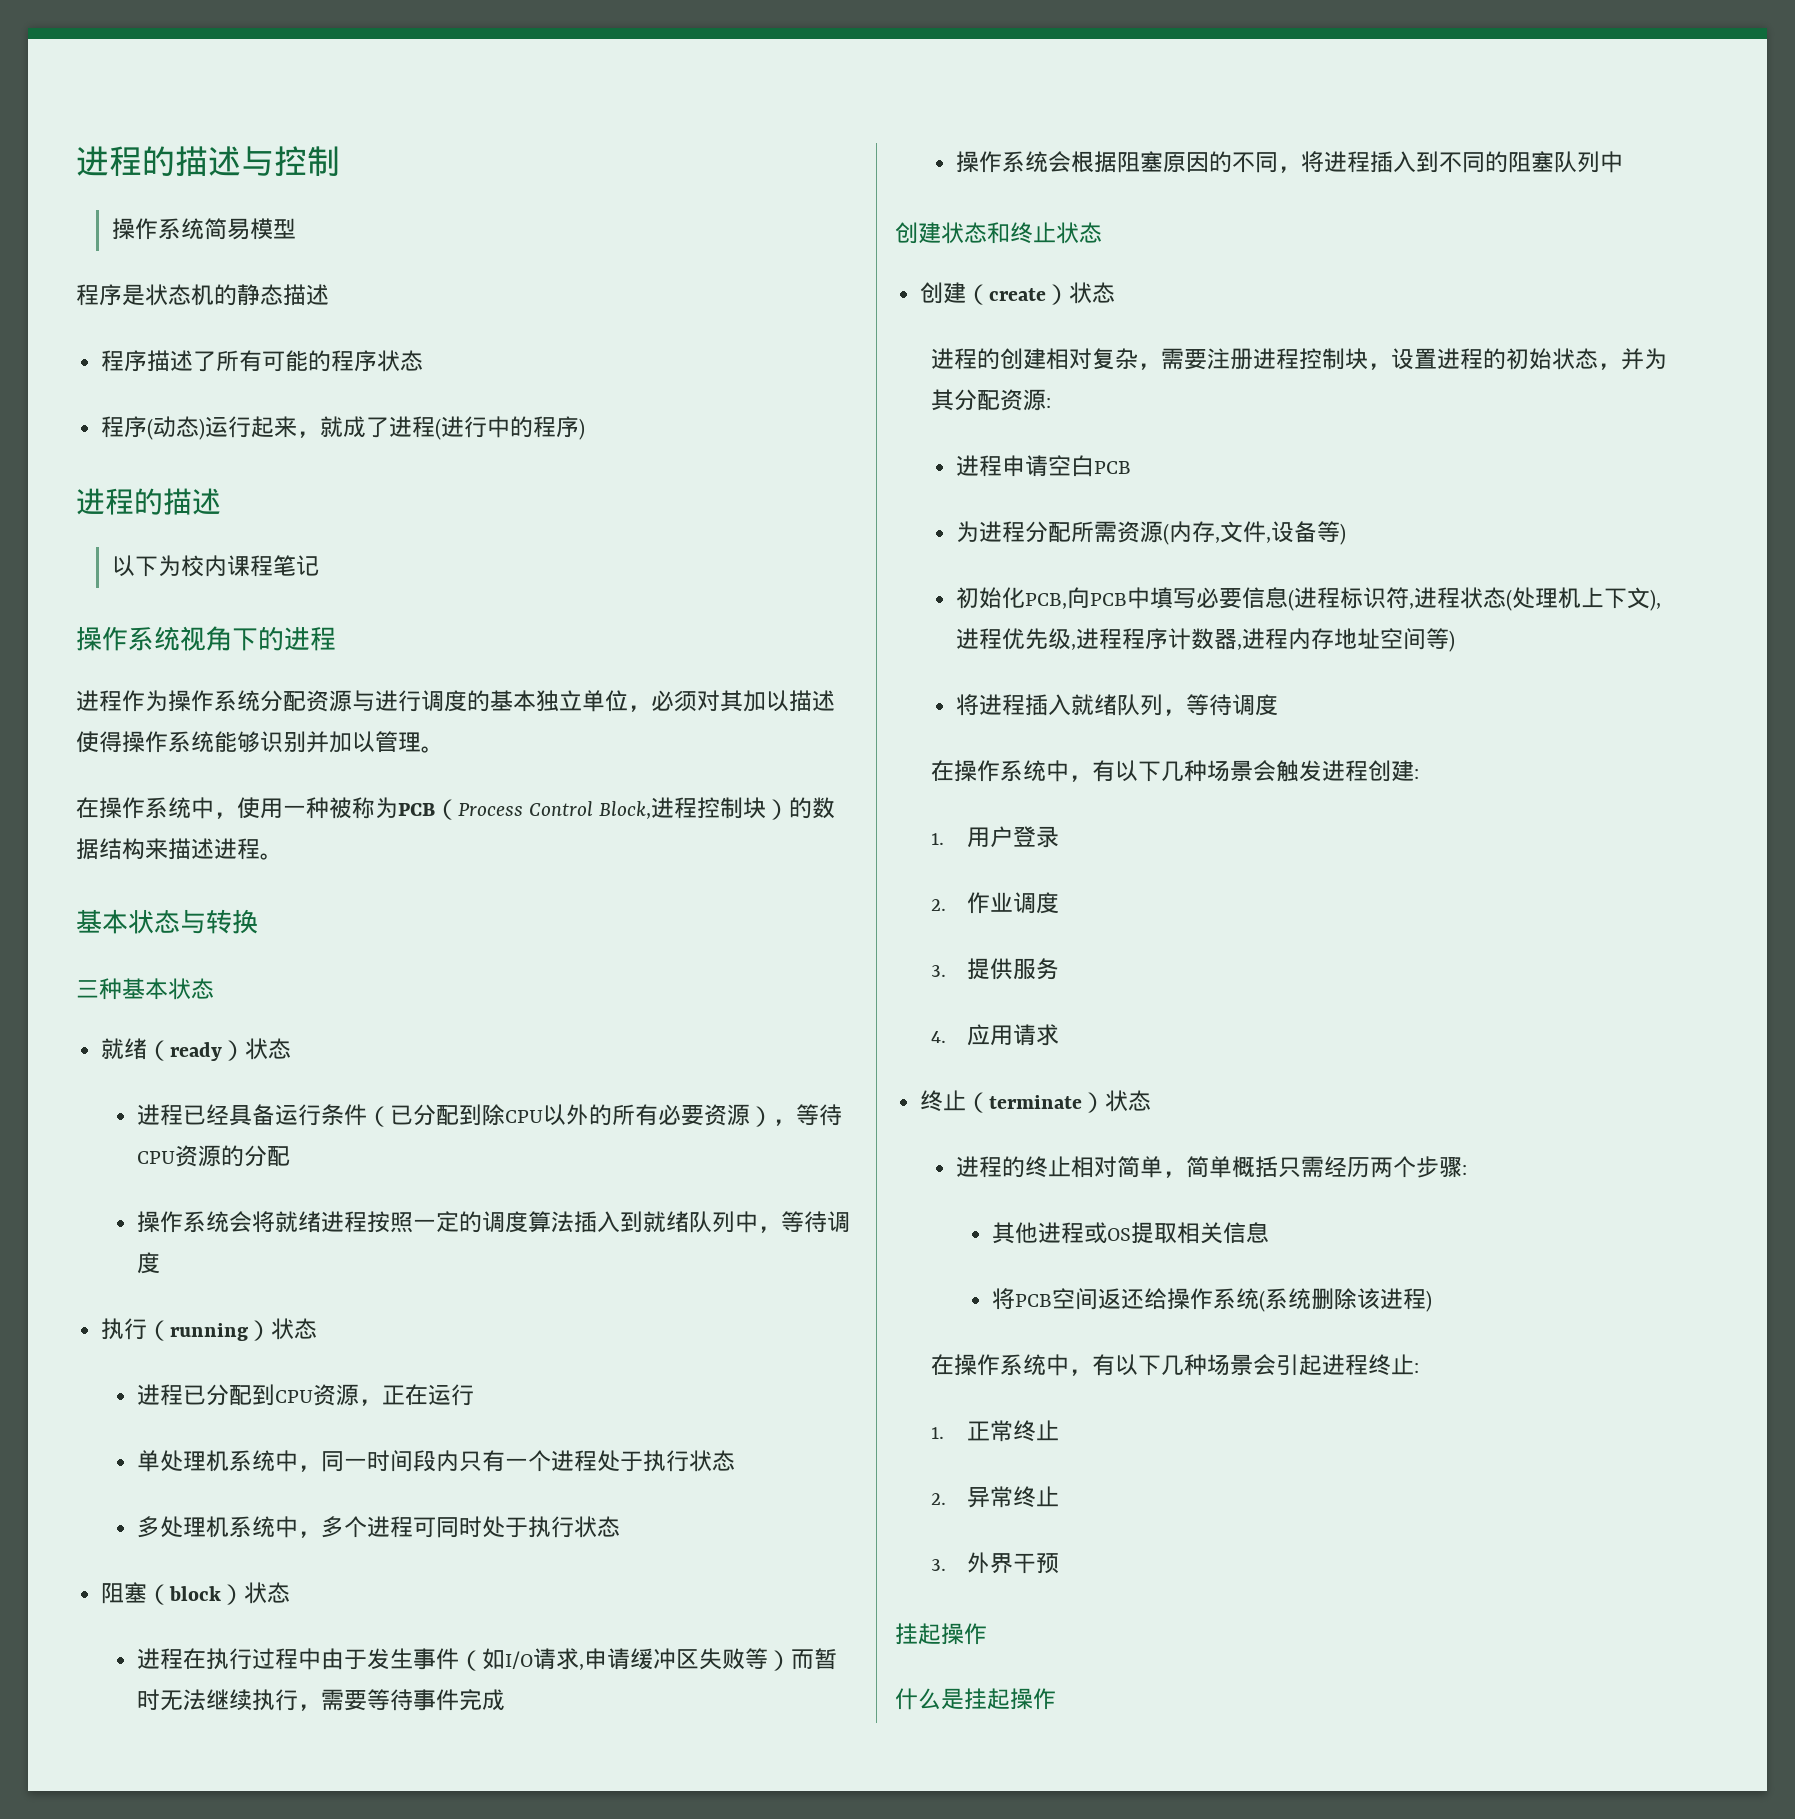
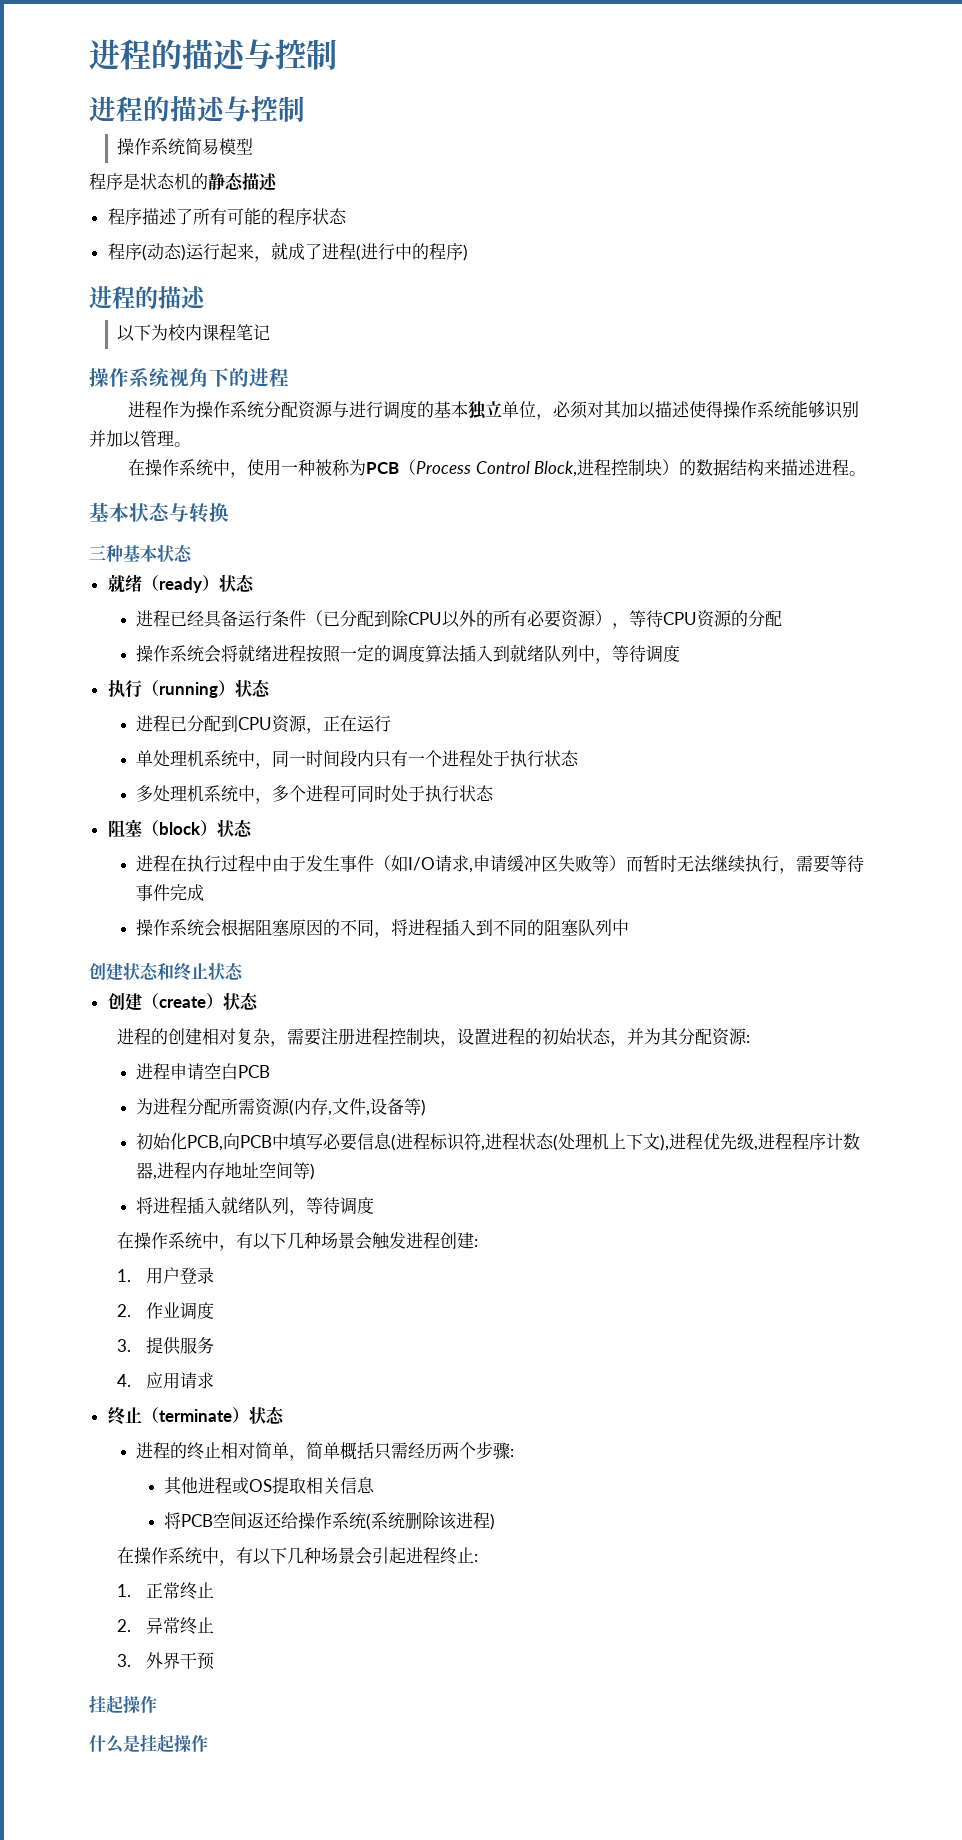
[76,146,340,176] 进程的描述与控制 -> [89,39,337,70] [89,95,305,122] 进程的描述与控制 // 进程的描述与控制

